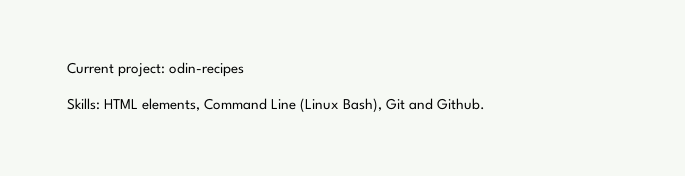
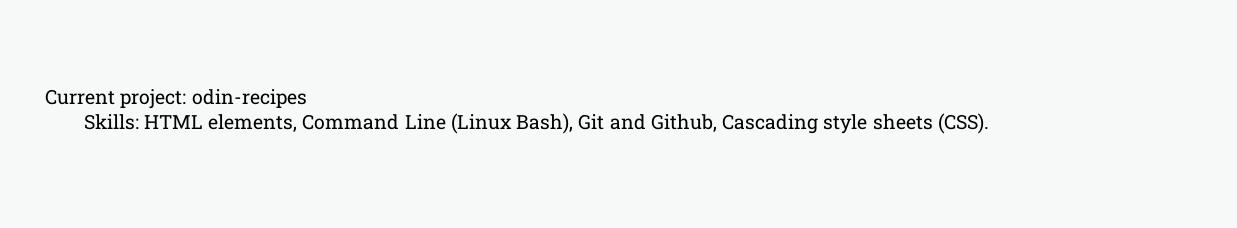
[437,98,486,110] Github. -> [650,113,990,134] Github, Cascading style sheets (CSS).

